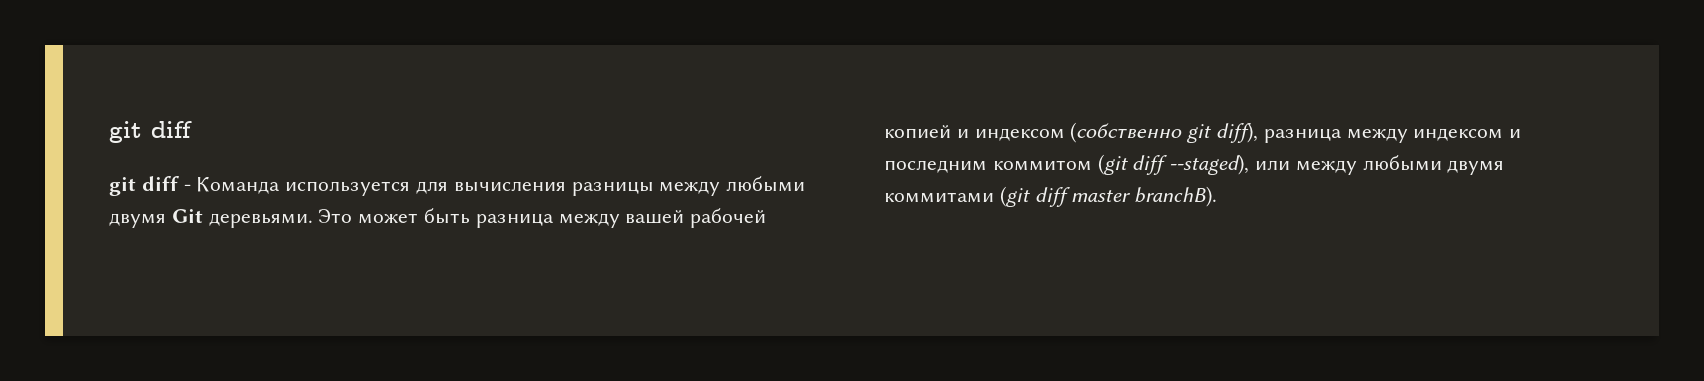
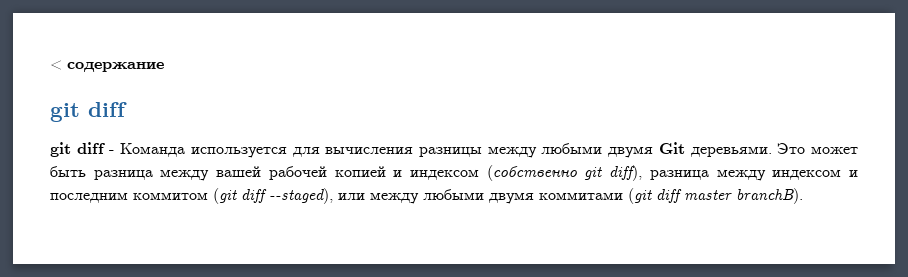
(109, 132) none -> [50,60,164,72] < содержание //

